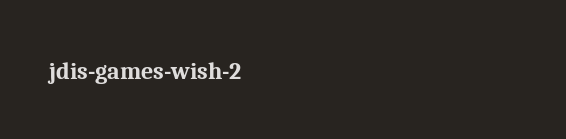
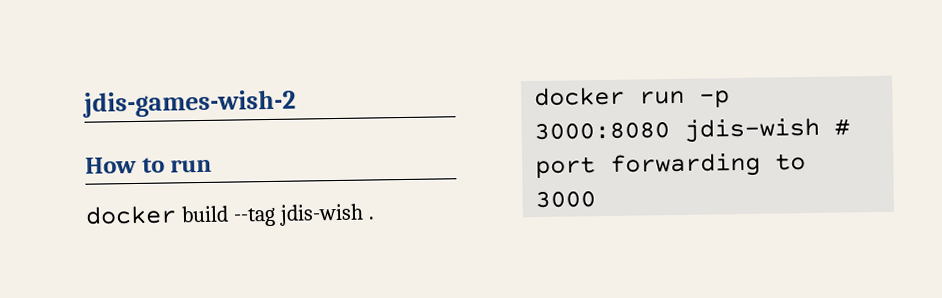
(241, 73) none -> [85,156,213,174] [85,203,375,227] [534,86,731,108] [534,117,851,143] [535,152,807,179] [535,190,597,209] // How to run // docker build --tag jdis-wish . // docker run -p 3000:8080 jdis-wish # port forwarding to 3000

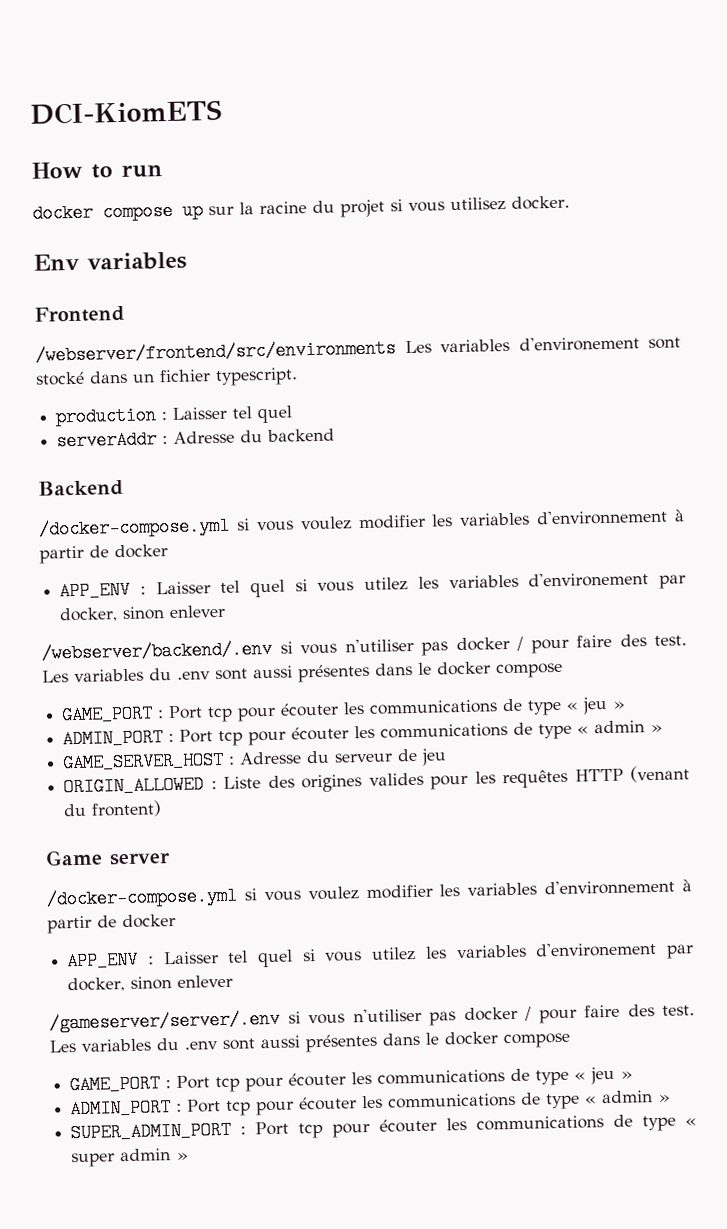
[82,89,296,118] jdis-games-wish-2 -> [30,99,222,125] DCI-KiomETS
[180,203,375,227] [534,86,731,108] [534,117,851,143] [535,152,807,179] [535,190,597,209] build --tag jdis-wish . // docker run -p 3000:8080 jdis-wish # port forwarding to 3000 -> [102,195,570,222] [33,251,187,271] [34,305,125,323] [35,335,681,365] [35,367,298,387] [55,405,293,427] [56,428,336,451] [38,479,124,497] [38,508,685,539] [39,544,168,564] [59,571,686,601] [59,604,227,623] [41,634,687,663] [42,661,563,683] [61,696,626,725] [62,720,663,749] [62,748,448,773] [63,765,691,797] [63,800,163,818] [45,849,171,866] [46,878,692,909] [47,913,176,934] [66,940,694,971] [67,974,234,993] [49,1004,695,1033] [49,1031,571,1053] [69,1066,633,1095] [70,1090,671,1119] [70,1114,698,1143] [71,1148,189,1168] compose up sur la racine du projet si vous utilisez docker. // Env variables // Frontend // /webserver/frontend/src/environments Les variables d'environement sont stocké dans un fichier typescript. // production : Laisser tel quel // serverAddr : Adresse du backend // Backend // /docker-compose.yml si vous voulez modifier les variables d'environnement à partir de docker // APP_ENV : Laisser tel quel si vous utilez les variables d'environement par docker, sinon enlever // /webserver/backend/.env si vous n'utiliser pas docker / pour faire des test. Les variables du .env sont aussi présentes dans le docker compose // GAME_PORT : Port tcp pour écouter les communications de type « jeu » // ADMIN_PORT : Port tcp pour écouter les communications de type « admin » // GAME_SERVER_HOST : Adresse du serveur de jeu // ORIGIN_ALLOWED : Liste des origines valides pour les requêtes HTTP (venant du frontent) // Game server // /docker-compose.yml si vous voulez modifier les variables d'environnement à partir de docker // APP_ENV : Laisser tel quel si vous utilez les variables d'environement par docker, sinon enlever // /gameserver/server/.env si vous n'utiliser pas docker / pour faire des test. Les variables du .env sont aussi présentes dans le docker compose // GAME_PORT : Port tcp pour écouter les communications de type « jeu » // ADMIN_PORT : Port tcp pour écouter les communications de type « admin » // SUPER_ADMIN_PORT : Port tcp pour écouter les communications de type « super admin »

